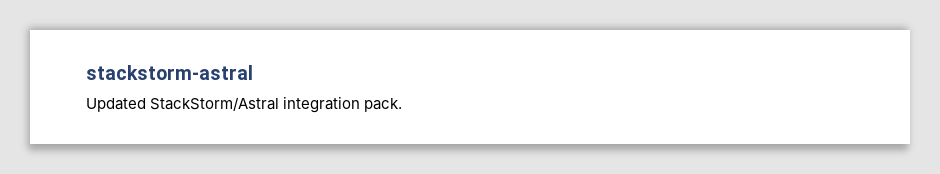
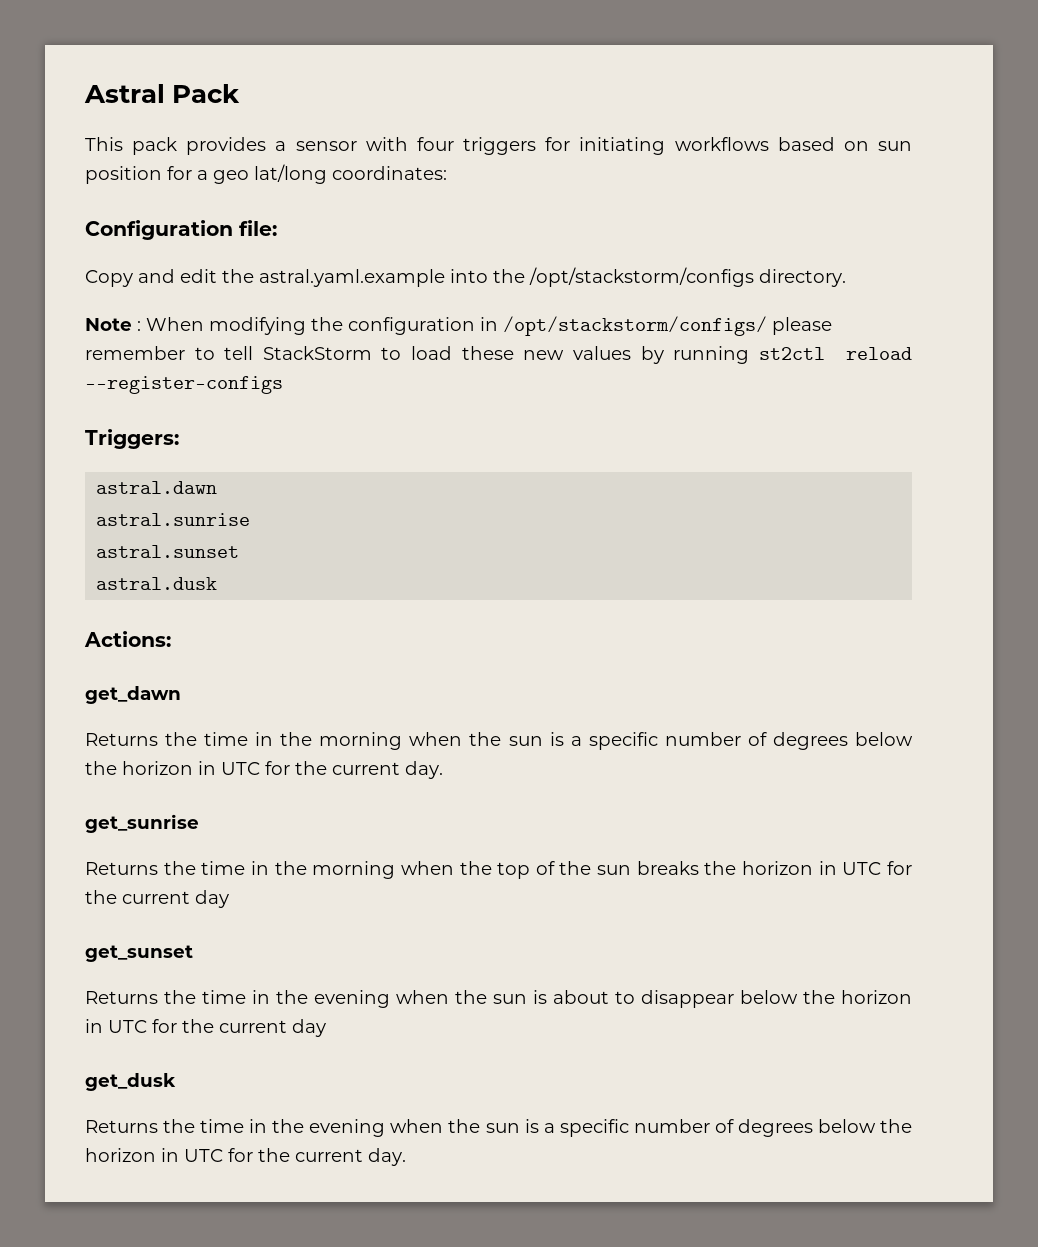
[86,65,253,80] [86,96,403,113] stackstorm-astral // Updated StackStorm/Astral integration pack. -> [84,84,241,103] [85,137,912,155] [85,164,447,184] [85,220,277,240] [85,267,846,287] [85,316,832,336] [85,346,912,364] [85,376,283,394] [85,429,179,449] [96,481,218,494] [96,513,251,526] [96,545,240,558] [96,577,218,590] [84,631,171,647] [85,686,181,704] [85,732,914,750] [85,761,443,779] [85,814,199,833] [85,861,912,879] [85,890,229,908] [85,945,193,962] [85,990,912,1008] [85,1019,326,1037] [85,1073,176,1091] [85,1119,912,1137] [85,1148,406,1166] Astral Pack // This pack provides a sensor with four triggers for initiating workflows based on sun position for a geo lat/long coordinates: // Configuration file: // Copy and edit the astral.yaml.example into the /opt/stackstorm/configs directory. // Note : When modifying the configuration in /opt/stackstorm/configs/ please remember to tell StackStorm to load these new values by running st2ctl reload --register-configs // Triggers: // astral.dawn // astral.sunrise // astral.sunset // astral.dusk // Actions: // get_dawn // Returns the time in the morning when the sun is a specific number of degrees below the horizon in UTC for the current day. // get_sunrise // Returns the time in the morning when the top of the sun breaks the horizon in UTC for the current day // get_sunset // Returns the time in the evening when the sun is about to disappear below the horizon in UTC for the current day // get_dusk // Returns the time in the evening when the sun is a specific number of degrees below the horizon in UTC for the current day.

